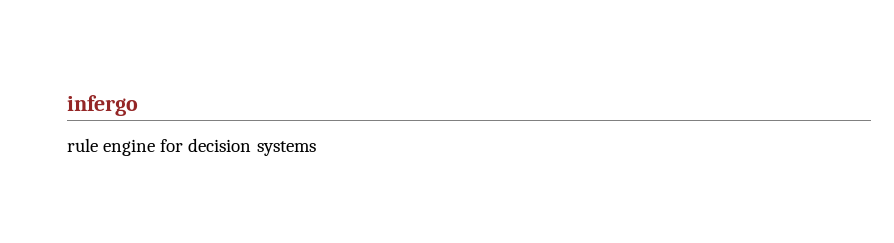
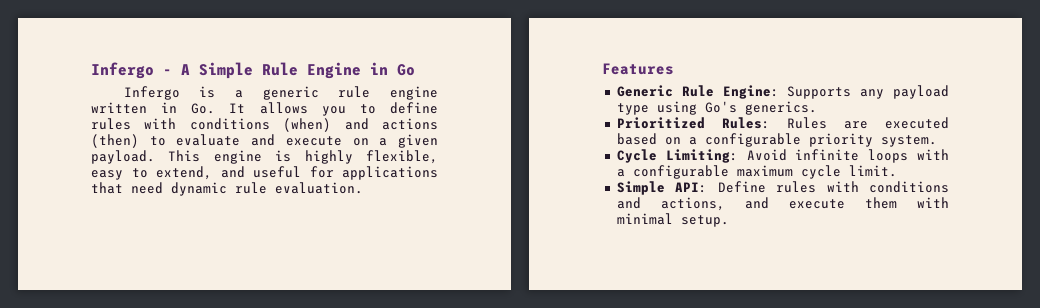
[67,95,138,116] [67,138,316,156] infergo // rule engine for decision systems -> [91,62,415,79] [123,86,438,100] [91,102,438,116] [91,118,438,132] [91,134,439,148] [91,150,438,164] [91,166,438,180] [91,182,363,196] [602,63,674,75] [616,85,949,99] [616,101,817,115] [616,117,949,129] [616,133,937,147] [616,149,949,163] [616,165,897,179] [616,181,949,195] [616,197,949,211] [616,213,729,227] Infergo - A Simple Rule Engine in Go // Infergo is a generic rule engine written in Go. It allows you to define rules with conditions (when) and actions (then) to evaluate and execute on a given payload. This engine is highly flexible, easy to extend, and useful for applications that need dynamic rule evaluation. // Features // Generic Rule Engine: Supports any payload type using Go's generics. // Prioritized Rules: Rules are executed based on a configurable priority system. // Cycle Limiting: Avoid infinite loops with a configurable maximum cycle limit. // Simple API: Define rules with conditions and actions, and execute them with minimal setup.

